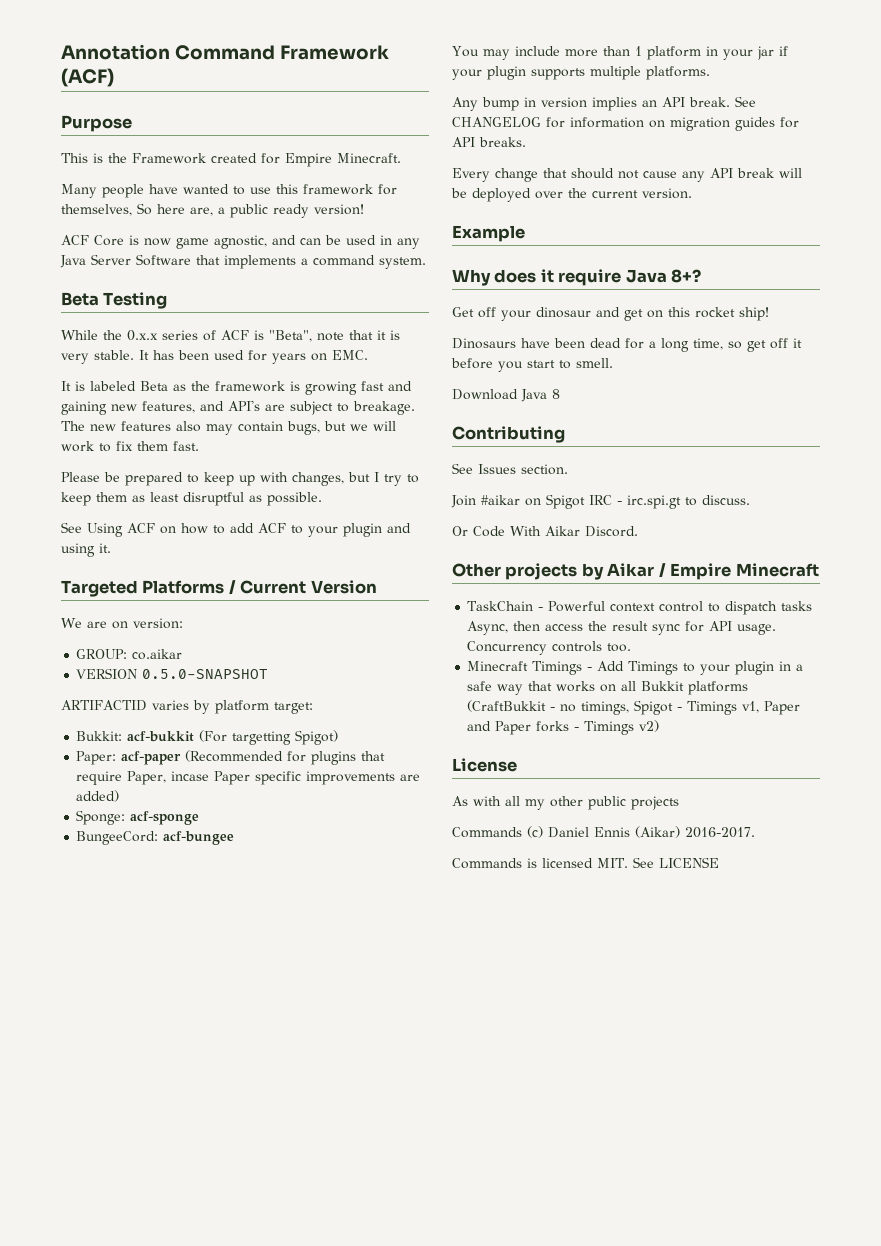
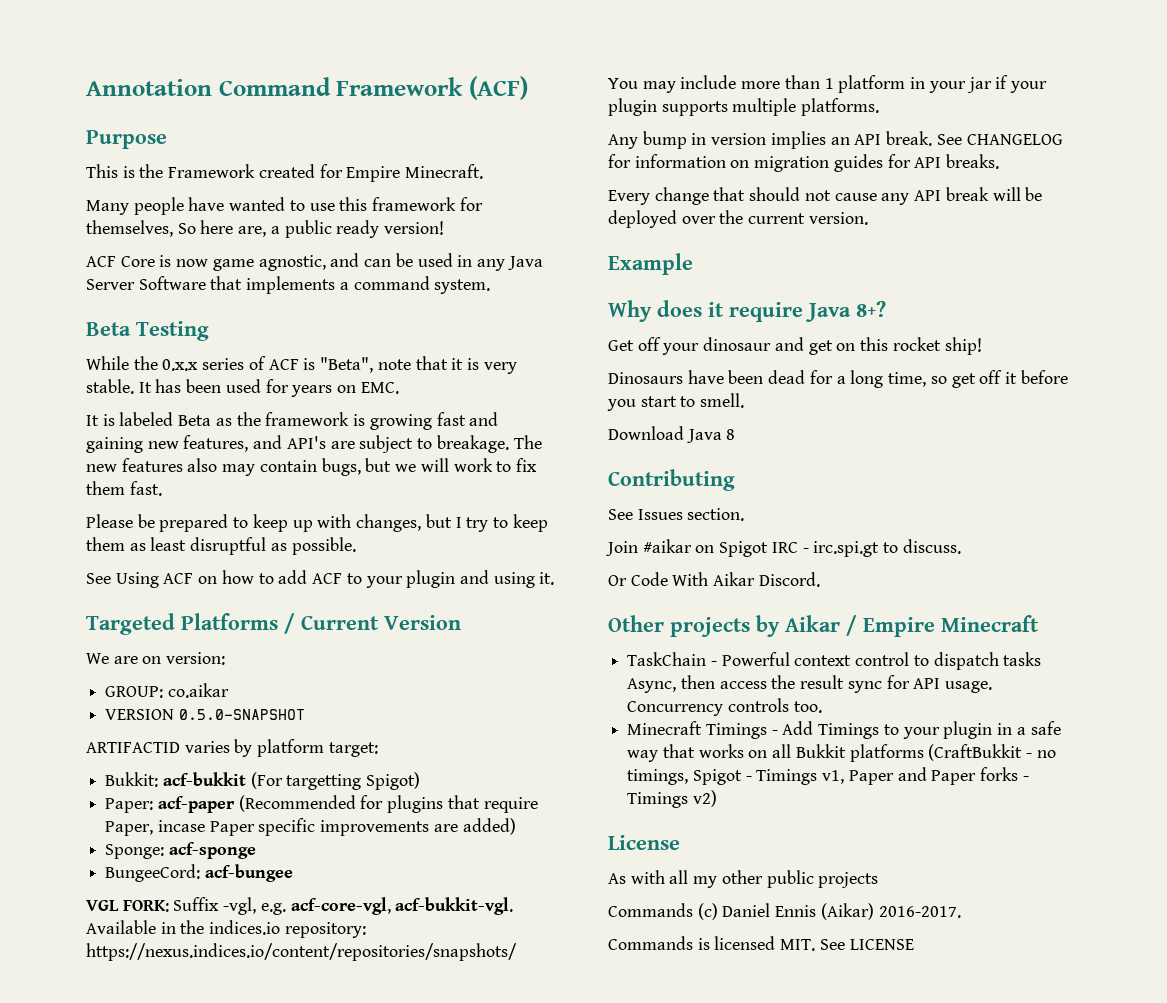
(235, 838) none -> [86,897,514,915] [86,920,366,938] [86,943,517,961] // VGL FORK: Suffix -vgl, e.g. acf-core-vgl, acf-bukkit-vgl. Available in the indices.io repository: https://nexus.indices.io/content/repositories/snapshots/

